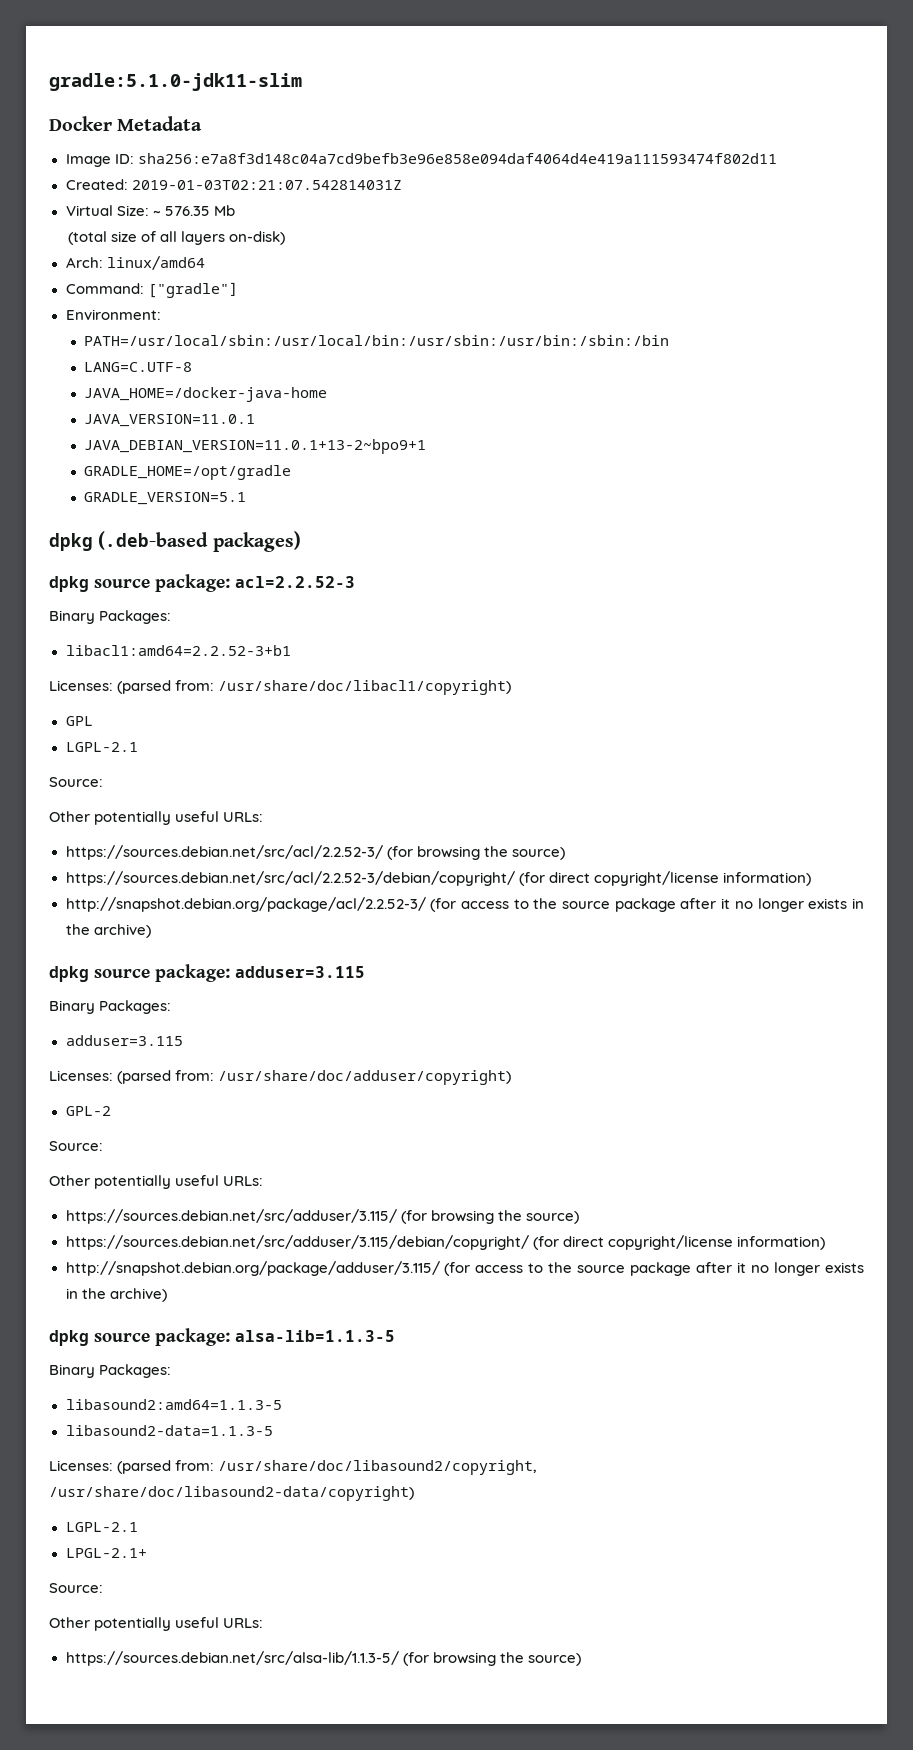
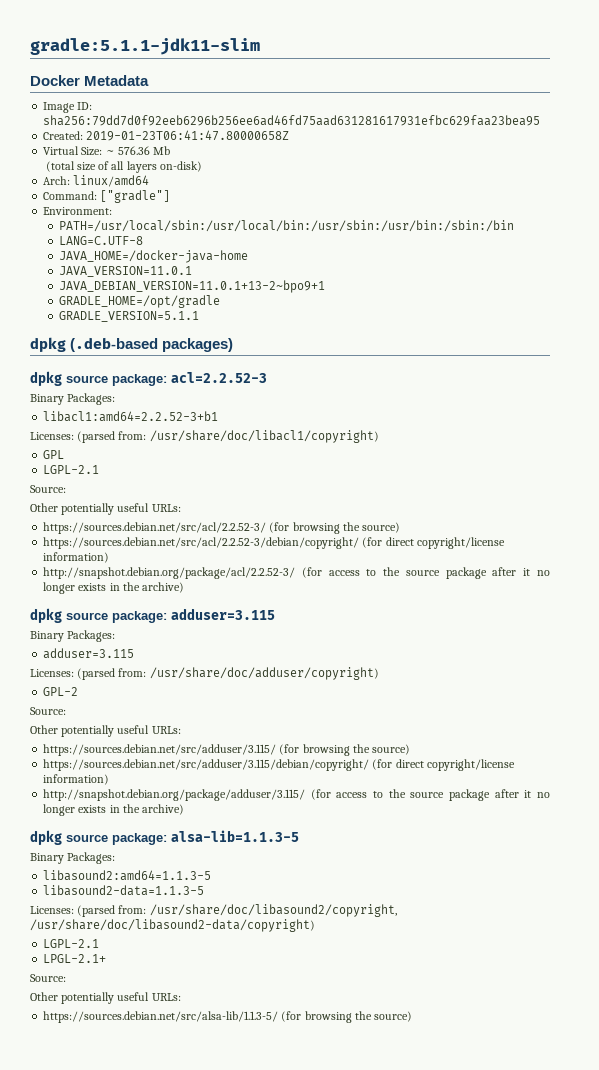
[49,73,302,91] gradle:5.1.0-jdk11-slim -> [30,38,260,55] gradle:5.1.1-jdk11-slim
[137,153,777,164] sha256:e7a8f3d148c04a7cd9befb3e96e858e094daf4064d4e419a111593474f802d11 -> [43,115,541,126] sha256:79dd7d0f92eeb6296b256ee6ad46fd75aad631281617931efbc629faa23bea95
[131,180,402,190] 2019-01-03T02:21:07.542814031Z -> [86,130,290,141] 2019-01-23T06:41:47.80000658Z
[164,206,210,216] 576.35 -> [117,146,150,155] 576.36
[84,492,247,505] GRADLE_VERSION=5.1 -> [58,311,199,322] GRADLE_VERSION=5.1.1

